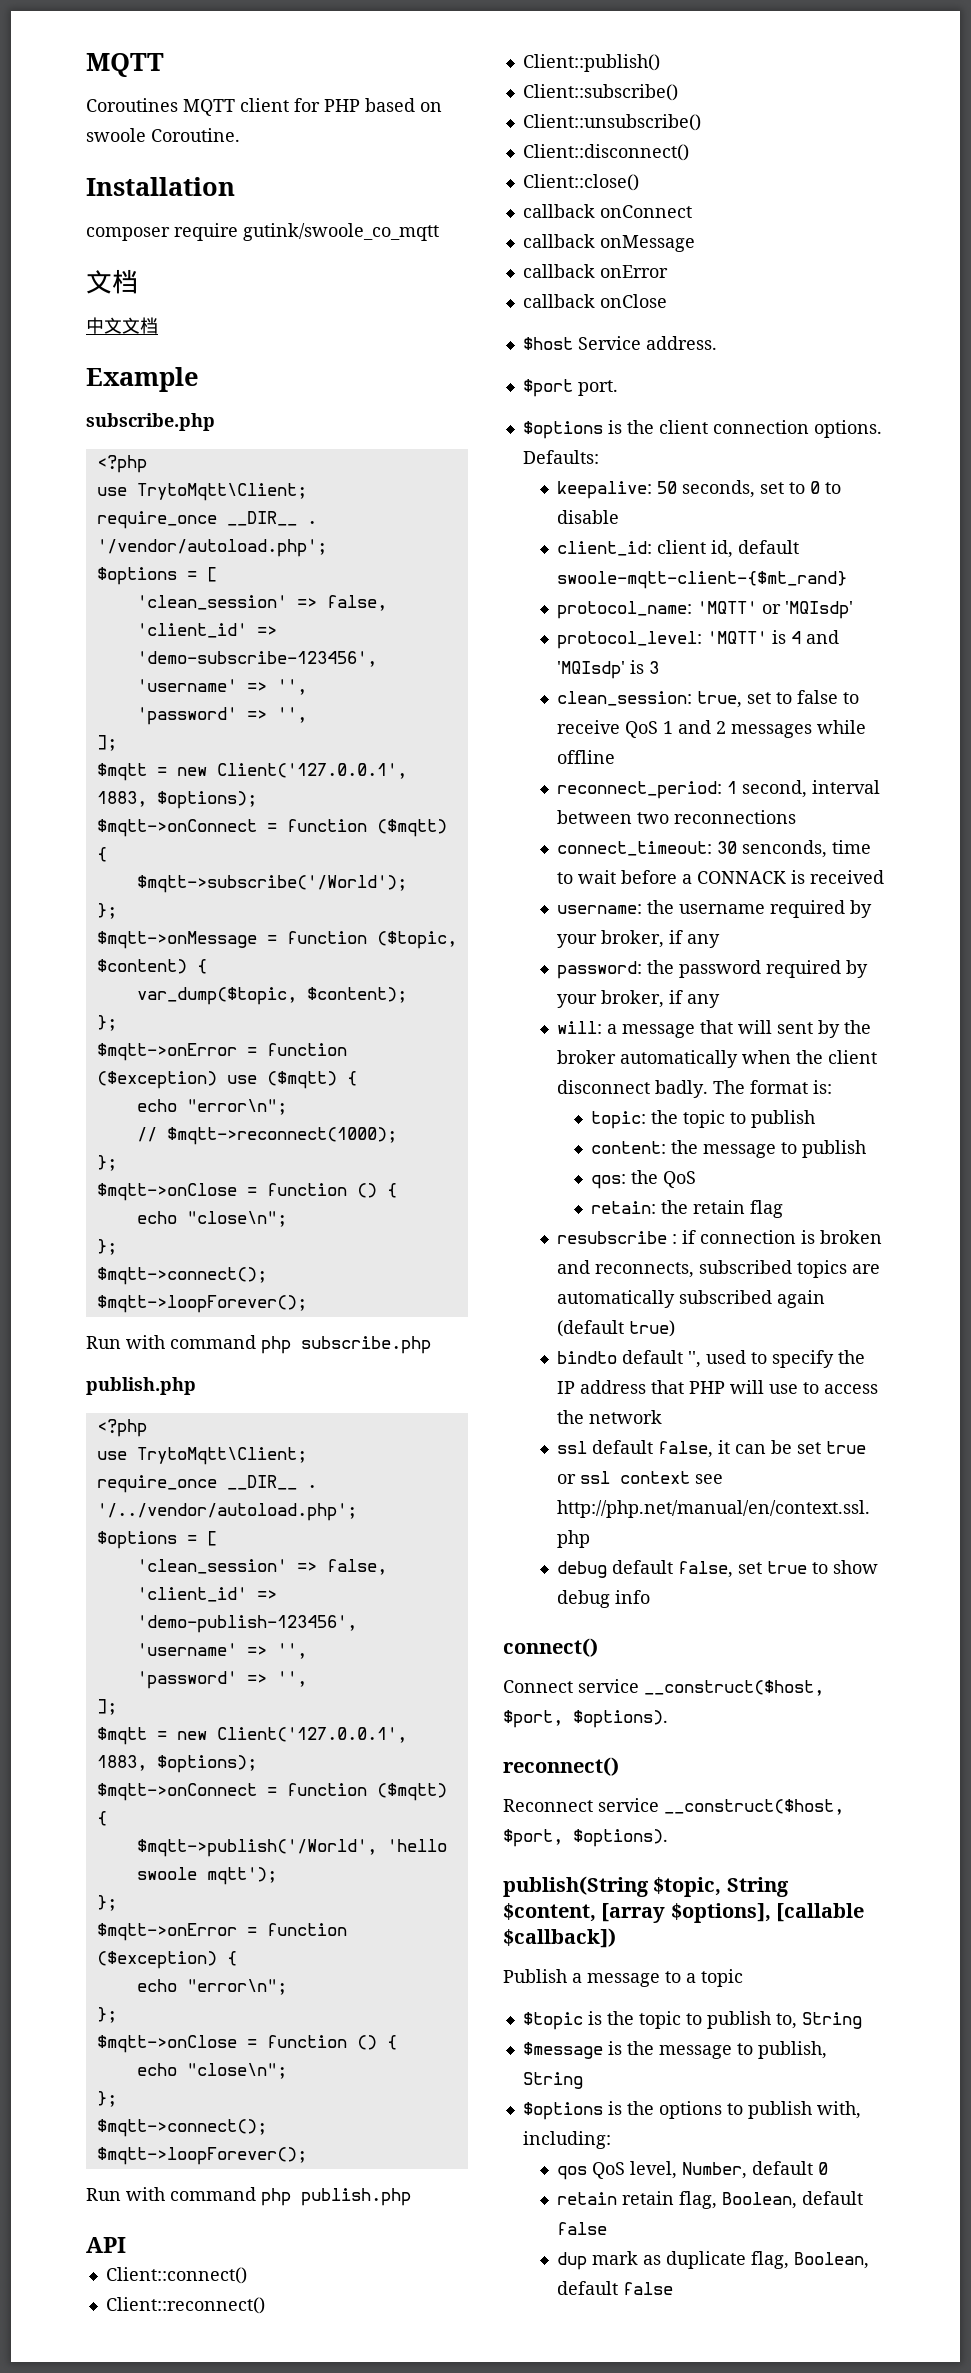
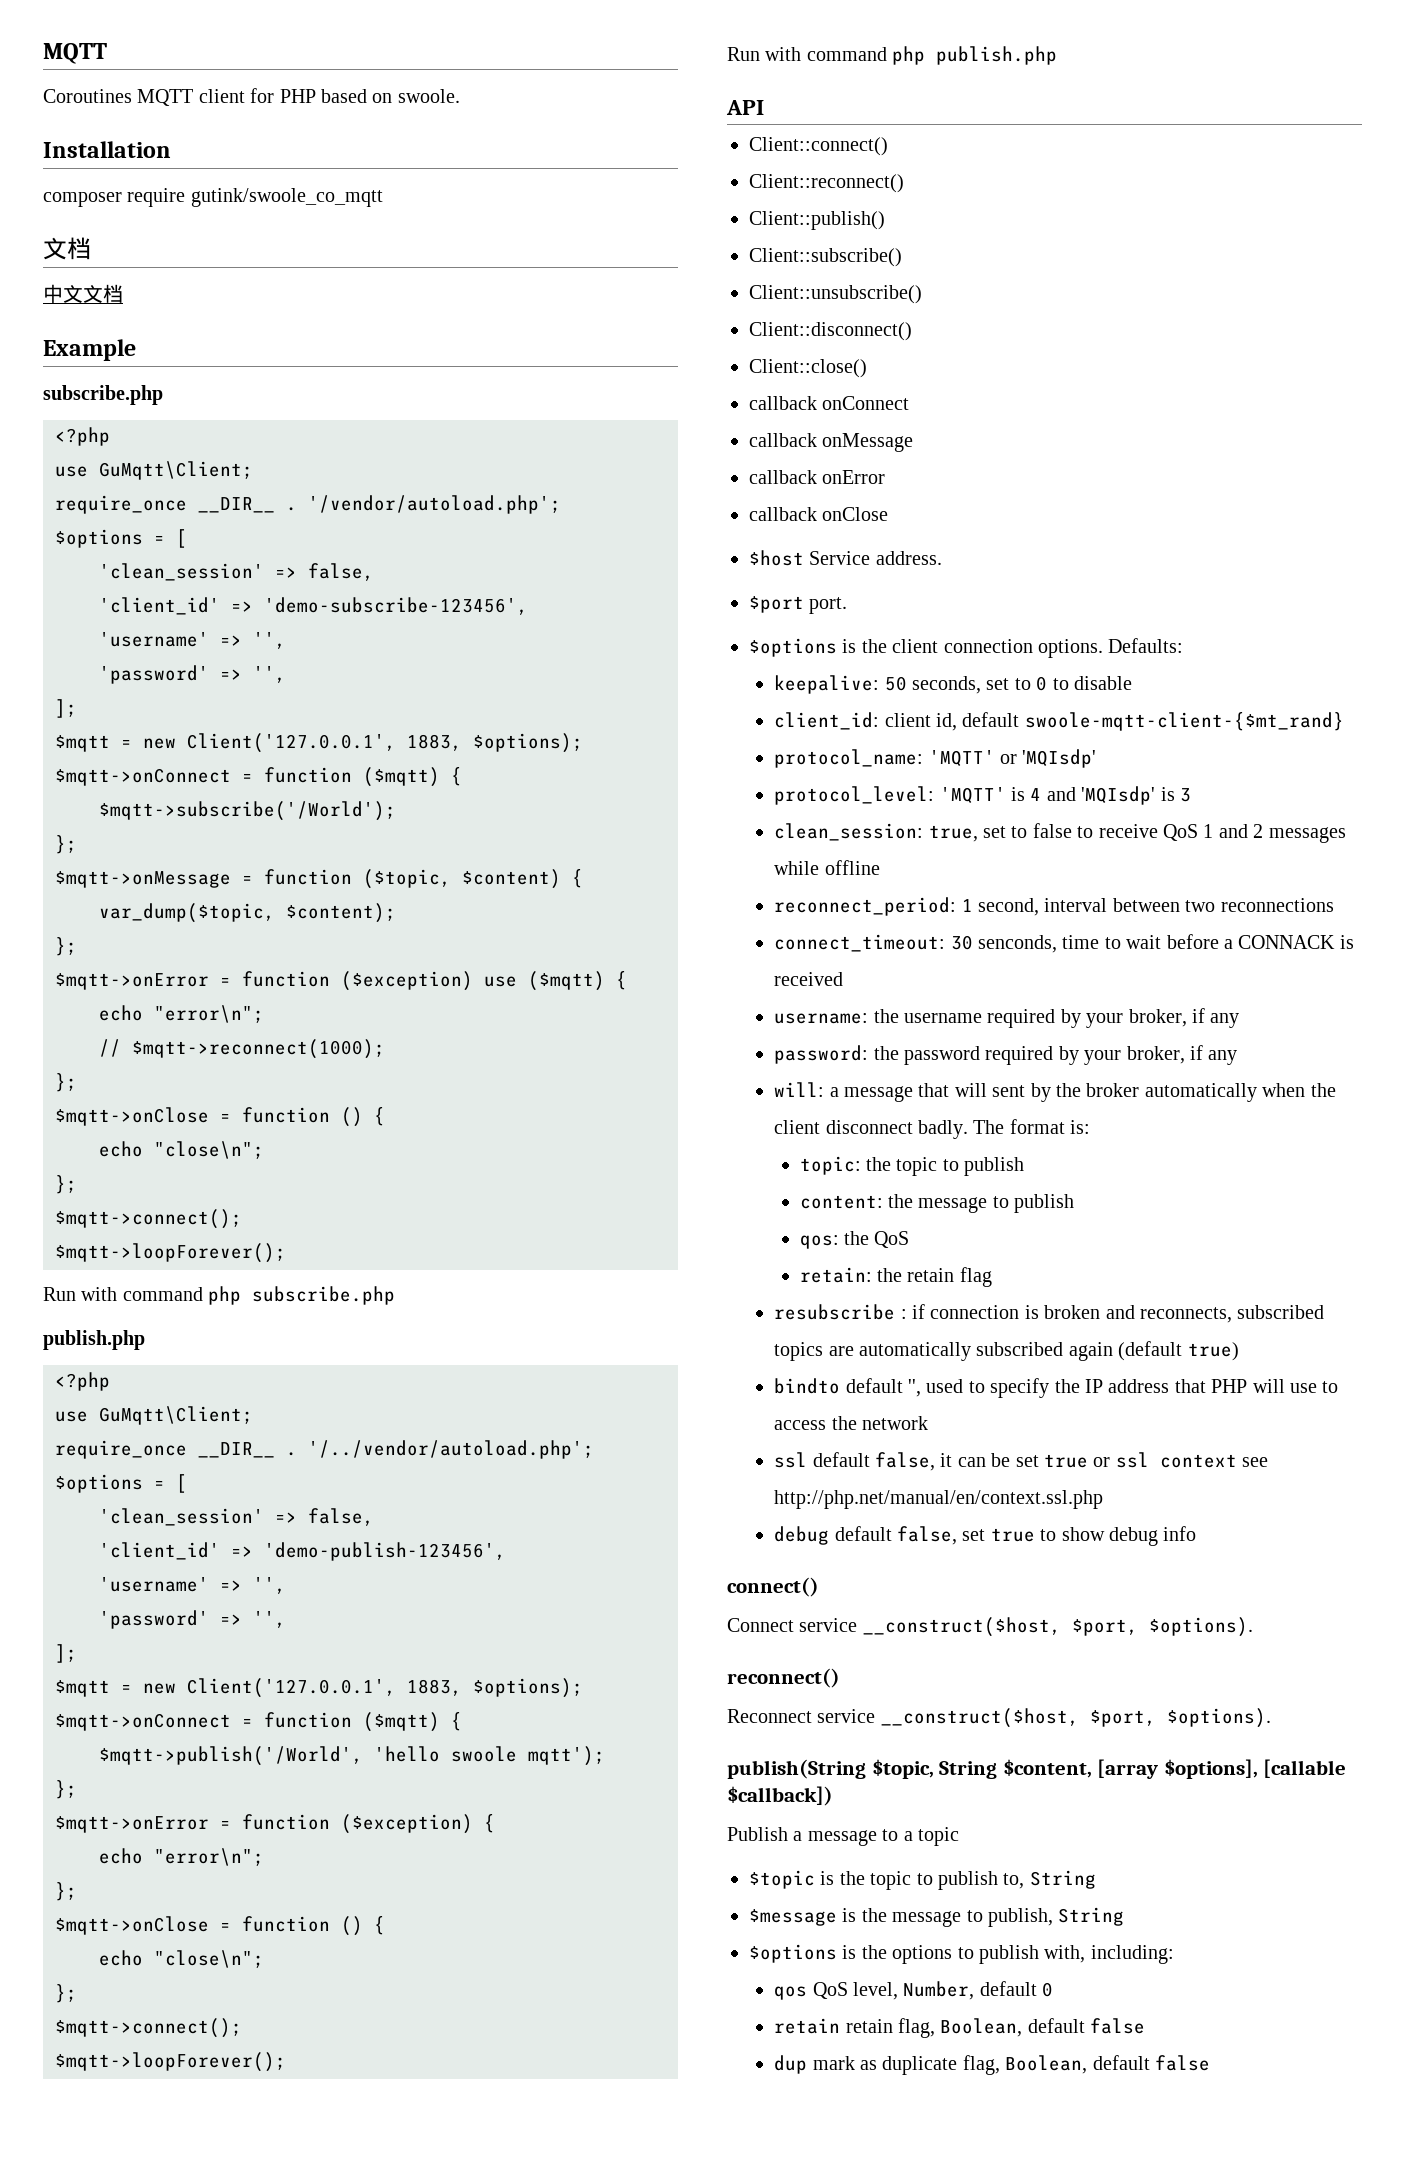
[86,128,240,142] swoole Coroutine. -> [397,89,460,103] swoole.
[136,483,307,501] TrytoMqtt\Client; -> [99,461,253,480] GuMqtt\Client;
[136,1447,307,1465] TrytoMqtt\Client; -> [99,1406,253,1425] GuMqtt\Client;

